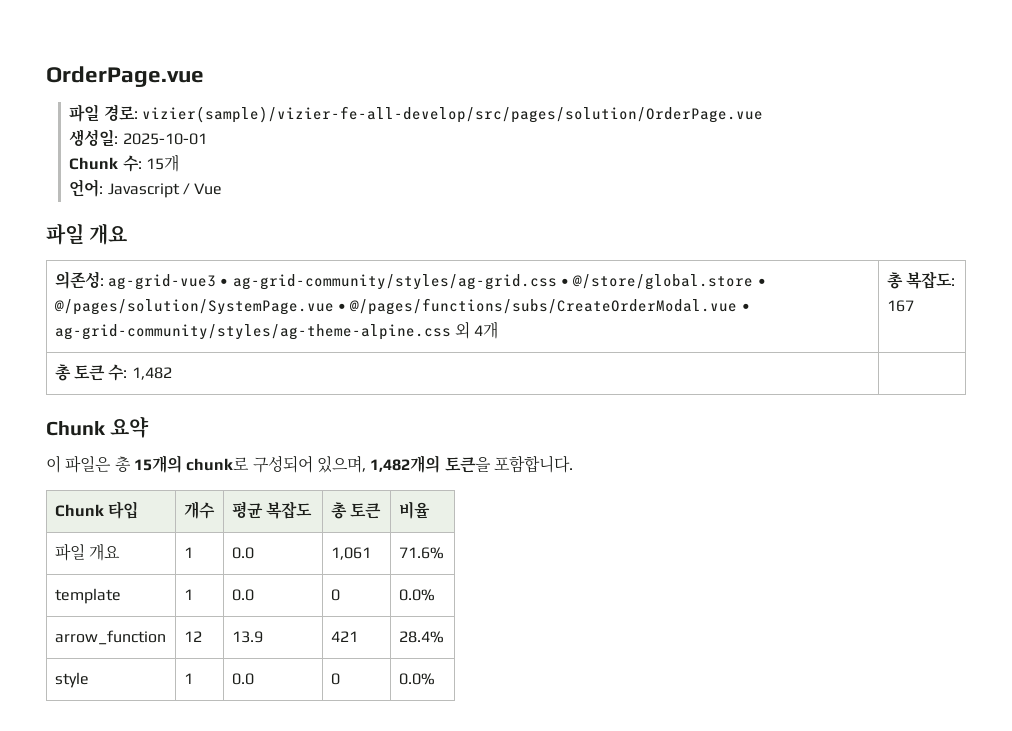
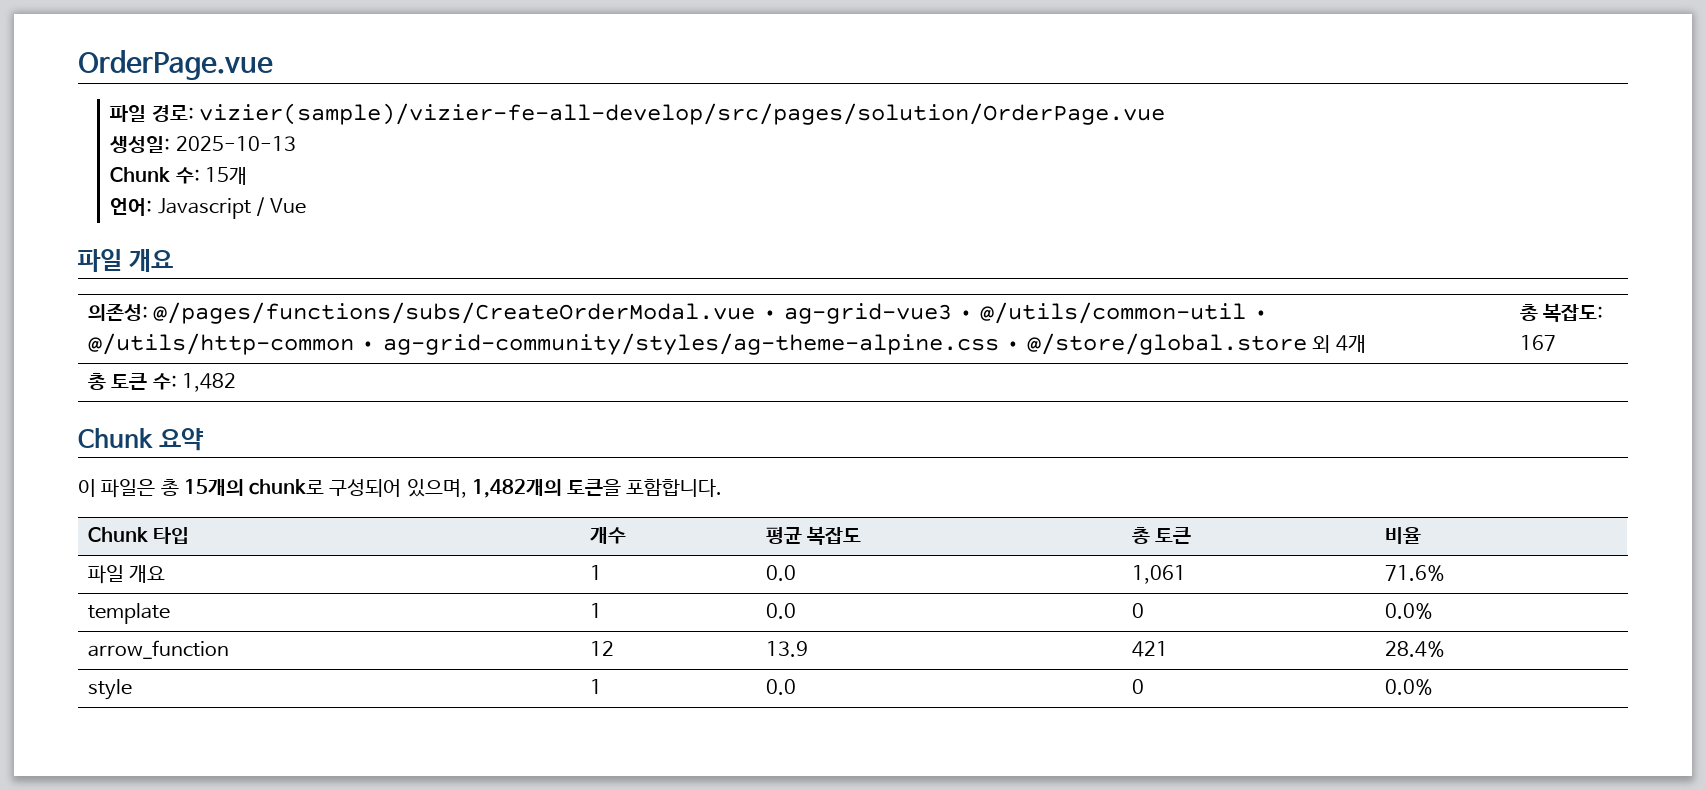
[122,133,207,145] 2025-10-01 -> [175,136,296,151] 2025-10-13
[107,274,766,290] [53,298,750,315] [54,324,451,340] ag-grid-vue3 • ag-grid-community/styles/ag-grid.css • @/store/global.store • @/pages/solution/SystemPage.vue • @/pages/functions/subs/CreateOrderModal.vue • ag-grid-community/styles/ag-theme-alpine.css -> [153,302,1270,324] [87,333,1308,355] @/pages/functions/subs/CreateOrderModal.vue • ag-grid-vue3 • @/utils/common-util • @/utils/http-common • ag-grid-community/styles/ag-theme-alpine.css • @/store/global.store

